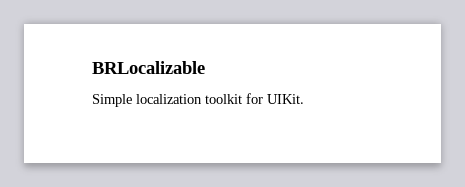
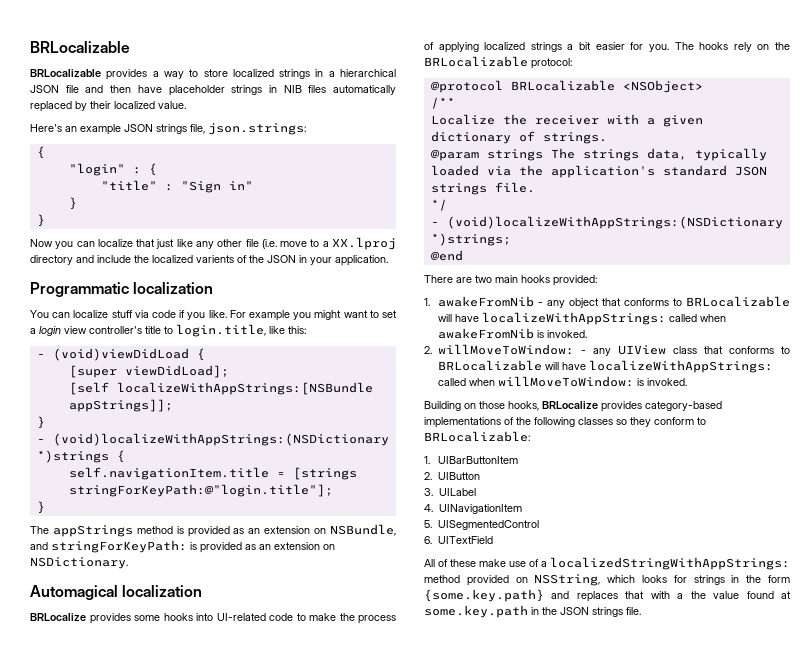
[92,93,304,107] Simple localization toolkit for UIKit. -> [30,69,397,80] [30,85,396,96] [30,101,186,112] [30,123,306,135] [36,146,45,159] [68,163,157,176] [100,180,253,193] [68,197,77,210] [36,214,45,227] [30,237,396,250] [30,255,388,266] [30,282,214,297] [30,310,397,321] [30,324,306,337] [36,348,205,361] [68,365,229,378] [68,382,373,395] [68,399,173,412] [36,416,45,429] [36,433,389,446] [36,450,125,463] [68,467,357,480] [68,484,333,497] [36,501,45,514] [30,524,396,537] [30,540,335,553] [30,557,128,569] [30,585,203,600] [30,613,396,624] [424,42,791,53] [424,56,572,69] [430,80,703,93] [430,97,455,109] [430,114,703,127] [430,131,607,144] [430,148,767,161] [430,165,767,178] [430,182,535,195] [430,199,447,211] [430,216,783,229] [430,233,511,246] [430,250,463,261] [424,275,597,286] [424,296,790,308] [437,312,726,325] [437,328,587,339] [424,344,790,356] [437,360,773,373] [437,376,687,387] [424,401,722,412] [424,417,706,428] [424,431,530,442] [424,456,518,464] [424,472,480,480] [424,488,476,496] [424,504,522,514] [424,520,539,530] [424,536,493,544] [424,557,790,570] [424,574,790,586] [424,589,792,602] [424,605,641,618] BRLocalizable provides a way to store localized strings in a hierarchical JSON file and then have placeholder strings in NIB files automatically replaced by their localized value. // Here's an example JSON strings file, json.strings: // { // "login" : { // "title" : "Sign in" // } // } // Now you can localize that just like any other file (i.e. move to a XX.lproj directory and include the localized varients of the JSON in your application. // Programmatic localization // You can localize stuff via code if you like. For example you might want to set a login view controller's title to login.title, like this: // - (void)viewDidLoad { // [super viewDidLoad]; // [self localizeWithAppStrings:[NSBundle appStrings]]; // } // - (void)localizeWithAppStrings:(NSDictionary *)strings { // self.navigationItem.title = [strings stringForKeyPath:@"login.title"]; // } // The appStrings method is provided as an extension on NSBundle, and stringForKeyPath: is provided as an extension on NSDictionary. // Automagical localization // BRLocalize provides some hooks into UI-related code to make the process of applying localized strings a bit easier for you. The hooks rely on the BRLocalizable protocol: // @protocol BRLocalizable <NSObject> // /** // Localize the receiver with a given dictionary of strings. // @param strings The strings data, typically loaded via the application's standard JSON strings file. // */ // - (void)localizeWithAppStrings:(NSDictionary *)strings; // @end // There are two main hooks provided: // 1. awakeFromNib - any object that conforms to BRLocalizable will have localizeWithAppStrings: called when awakeFromNib is invoked. // 2. willMoveToWindow: - any UIView class that conforms to BRLocalizable will have localizeWithAppStrings: called when willMoveToWindow: is invoked. // Building on those hooks, BRLocalize provides category-based implementations of the following classes so they conform to BRLocalizable: // 1. UIBarButtonItem // 2. UIButton // 3. UILabel // 4. UINavigationItem // 5. UISegmentedControl // 6. UITextField // All of these make use of a localizedStringWithAppStrings: method provided on NSString, which looks for strings in the form {some.key.path} and replaces that with a the value found at some.key.path in the JSON strings file.

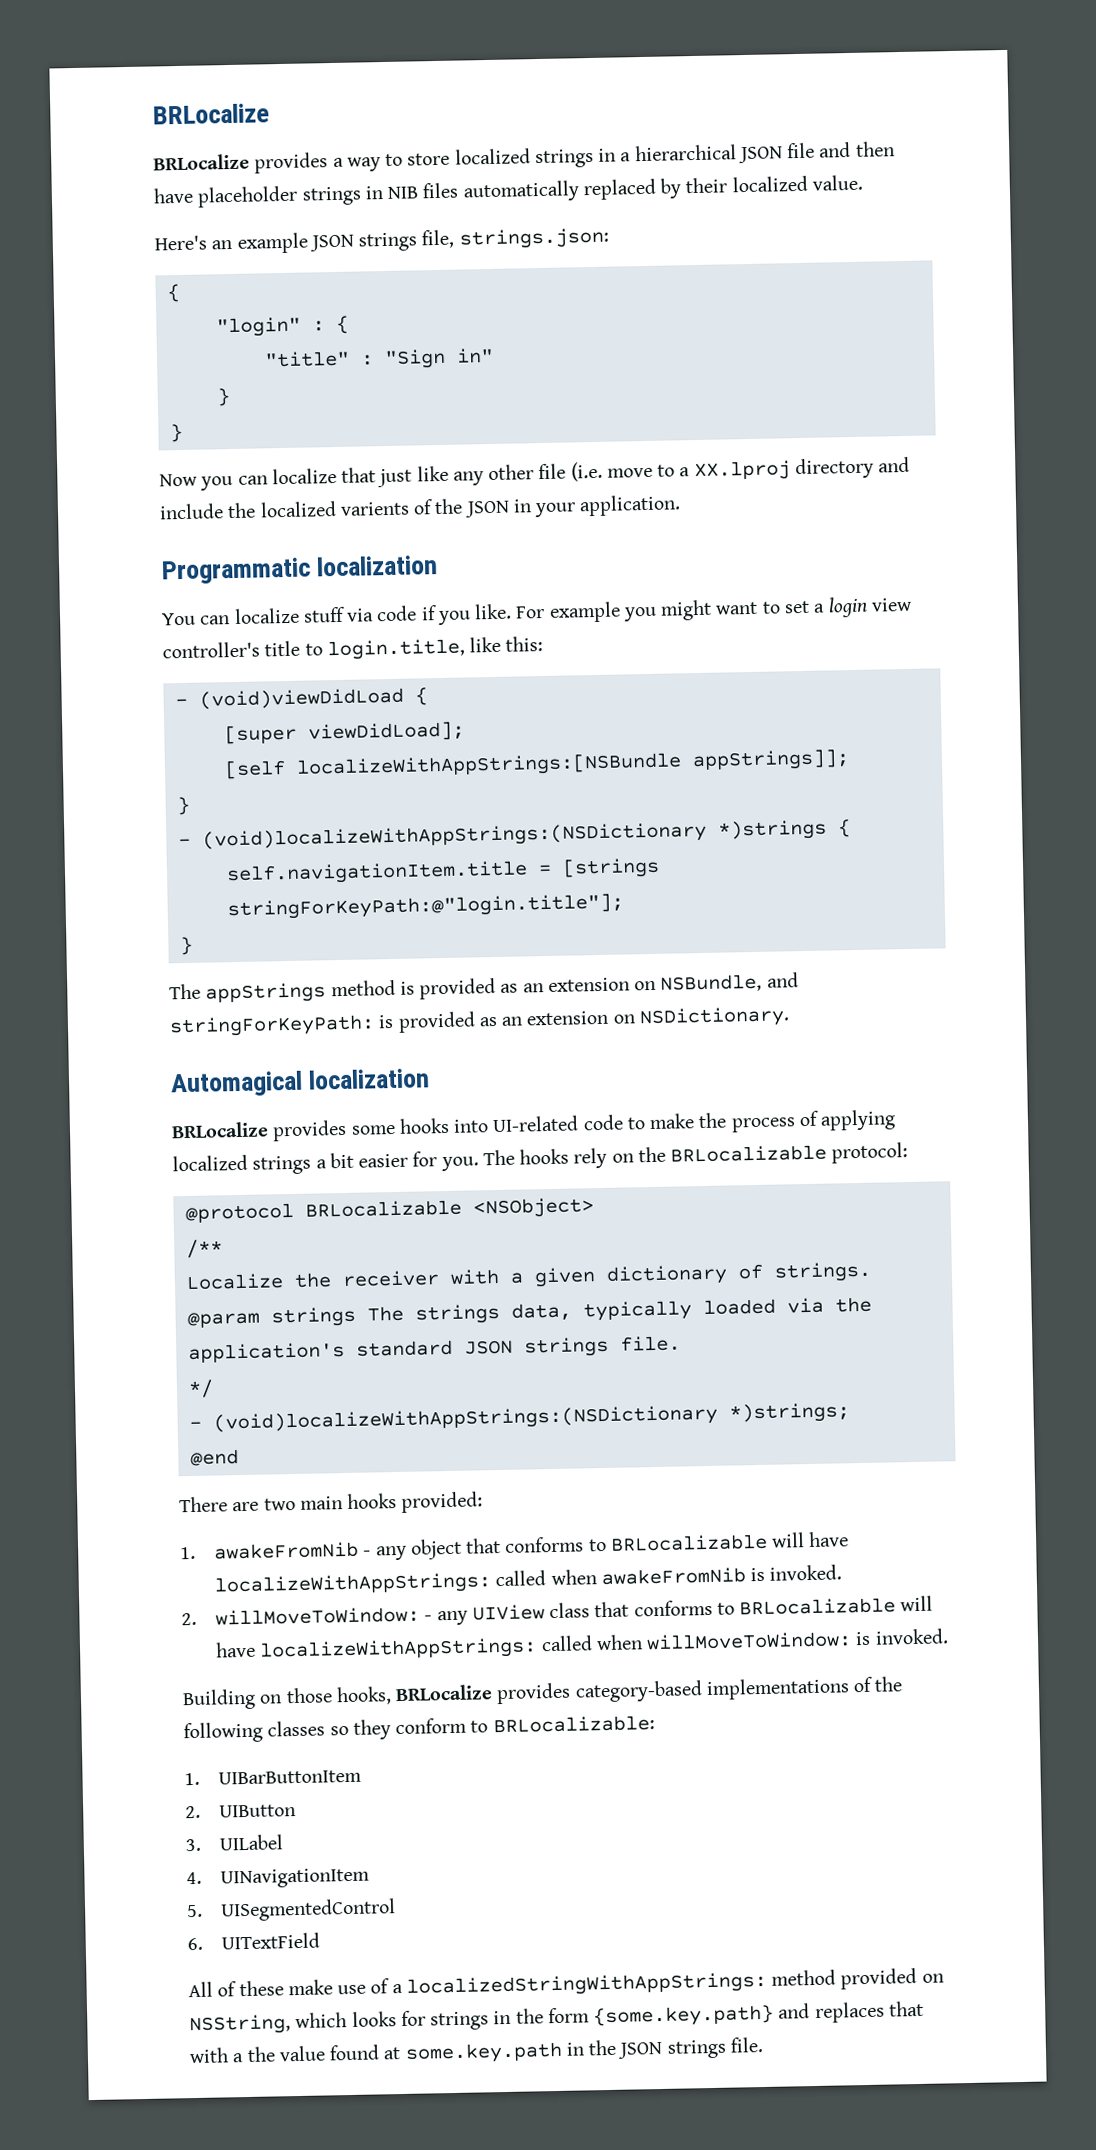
[30,41,130,53] [30,69,101,77] BRLocalizable // BRLocalizable -> [152,103,270,125] [153,153,250,171] BRLocalize // BRLocalize
[208,123,306,135] json.strings: -> [458,227,609,250] strings.json:

